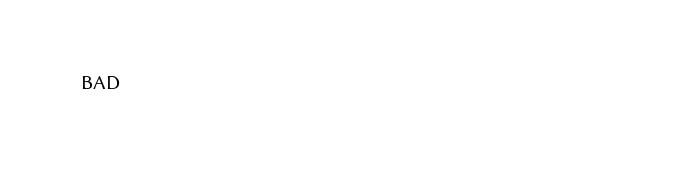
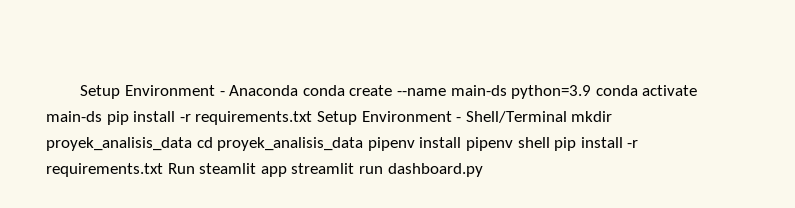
[81,76,120,90] BAD -> [80,85,698,99] [46,111,613,125] [46,137,639,151] [46,163,483,177] Setup Environment - Anaconda conda create --name main-ds python=3.9 conda activate main-ds pip install -r requirements.txt Setup Environment - Shell/Terminal mkdir proyek_analisis_data cd proyek_analisis_data pipenv install pipenv shell pip install -r requirements.txt Run steamlit app streamlit run dashboard.py

